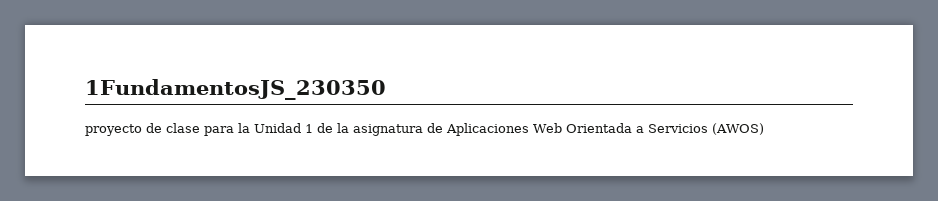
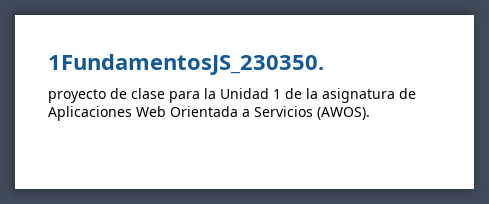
[85,79,386,100] 1FundamentosJS_230350 -> [48,54,324,75] 1FundamentosJS_230350.
[711,123,764,135] (AWOS) -> [317,107,370,120] (AWOS).

